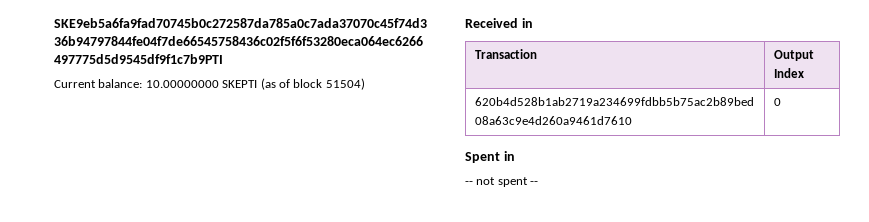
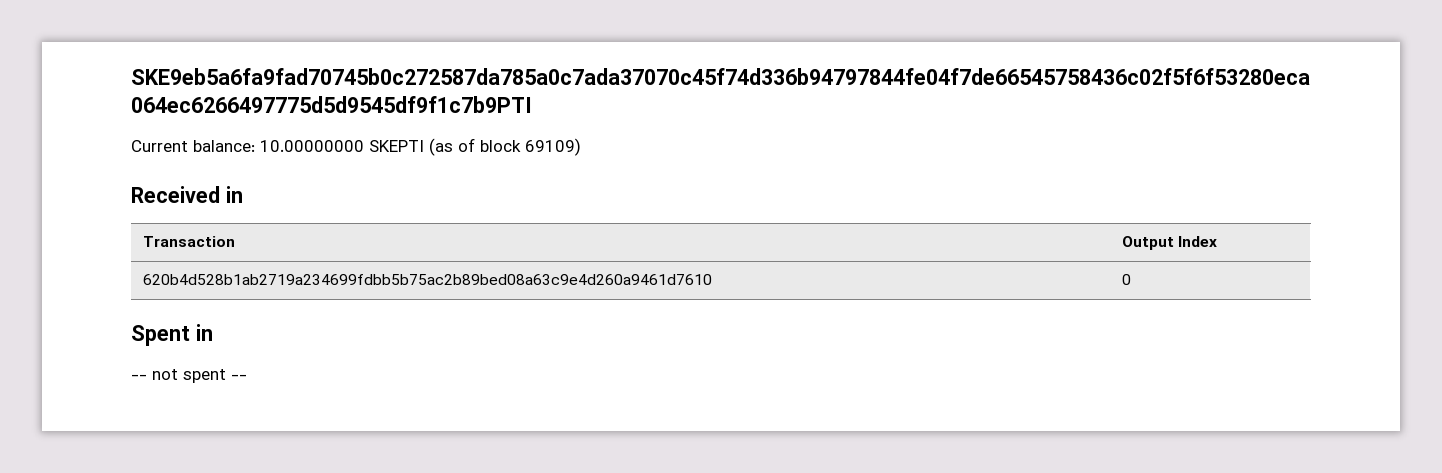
[325,78,365,90] 51504) -> [525,138,581,156] 69109)

